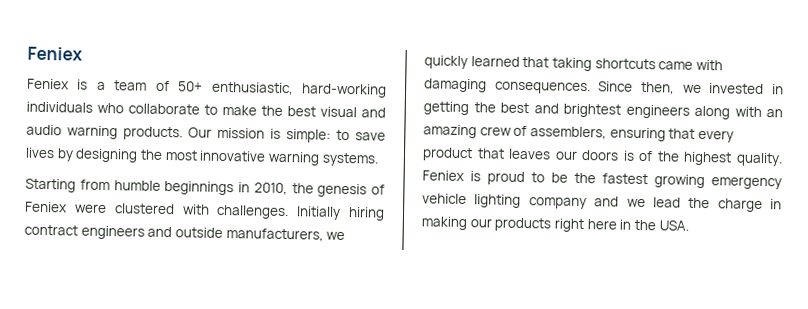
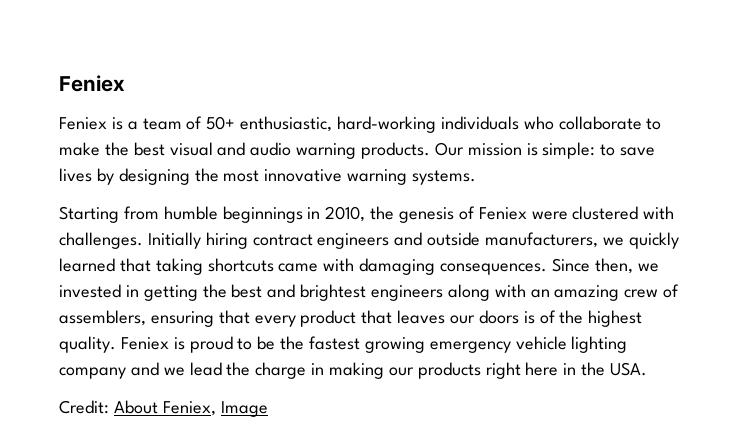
(689, 225) none -> [59,400,268,417] // Credit: About Feniex, Image

